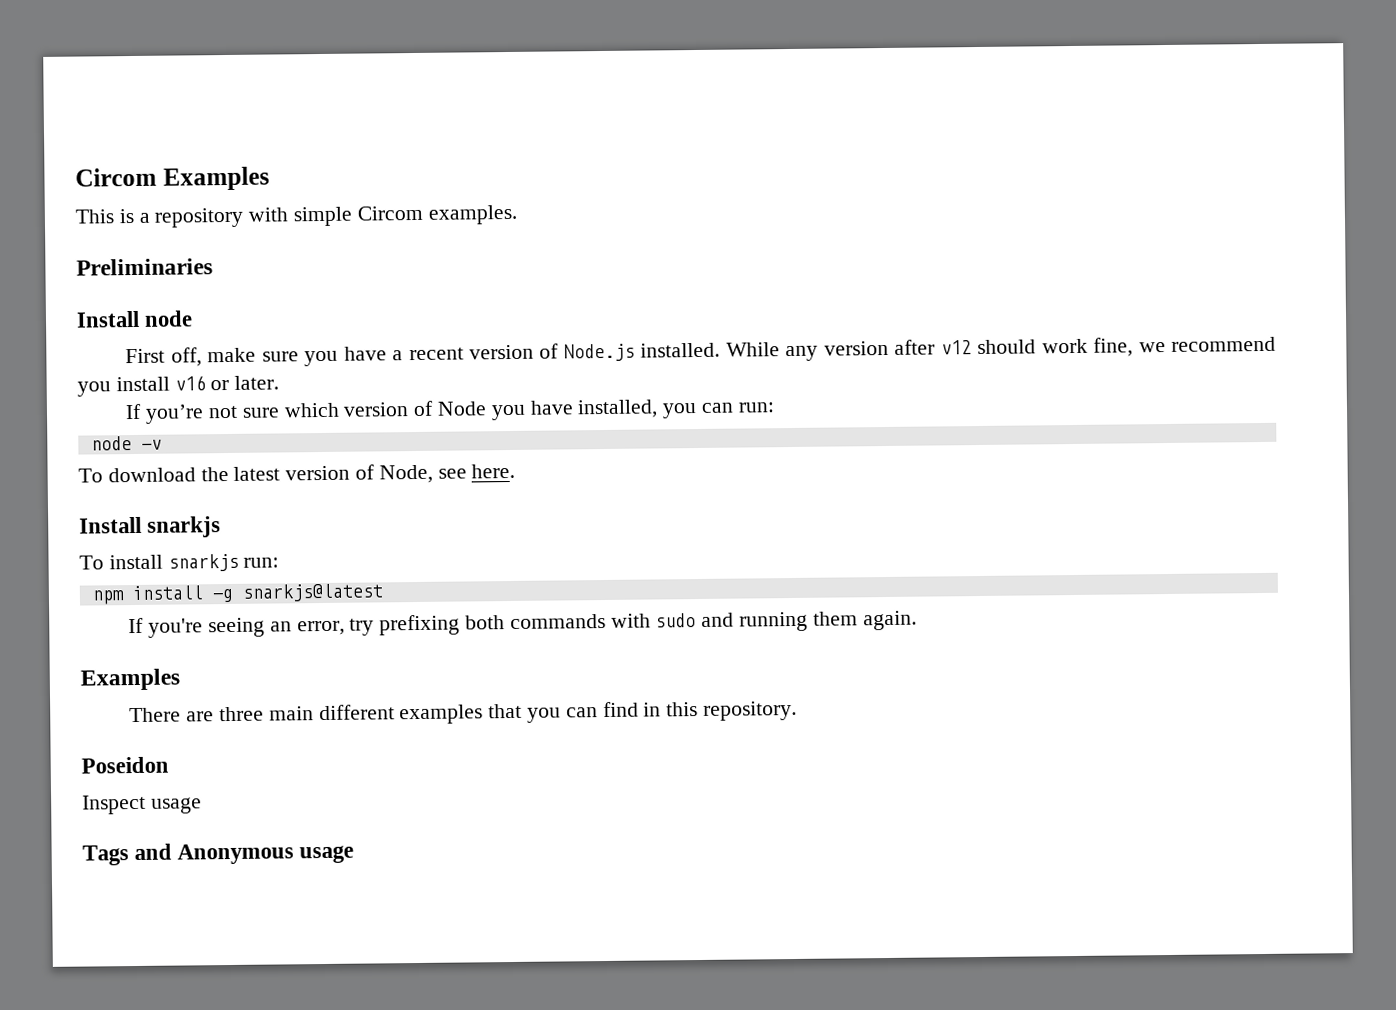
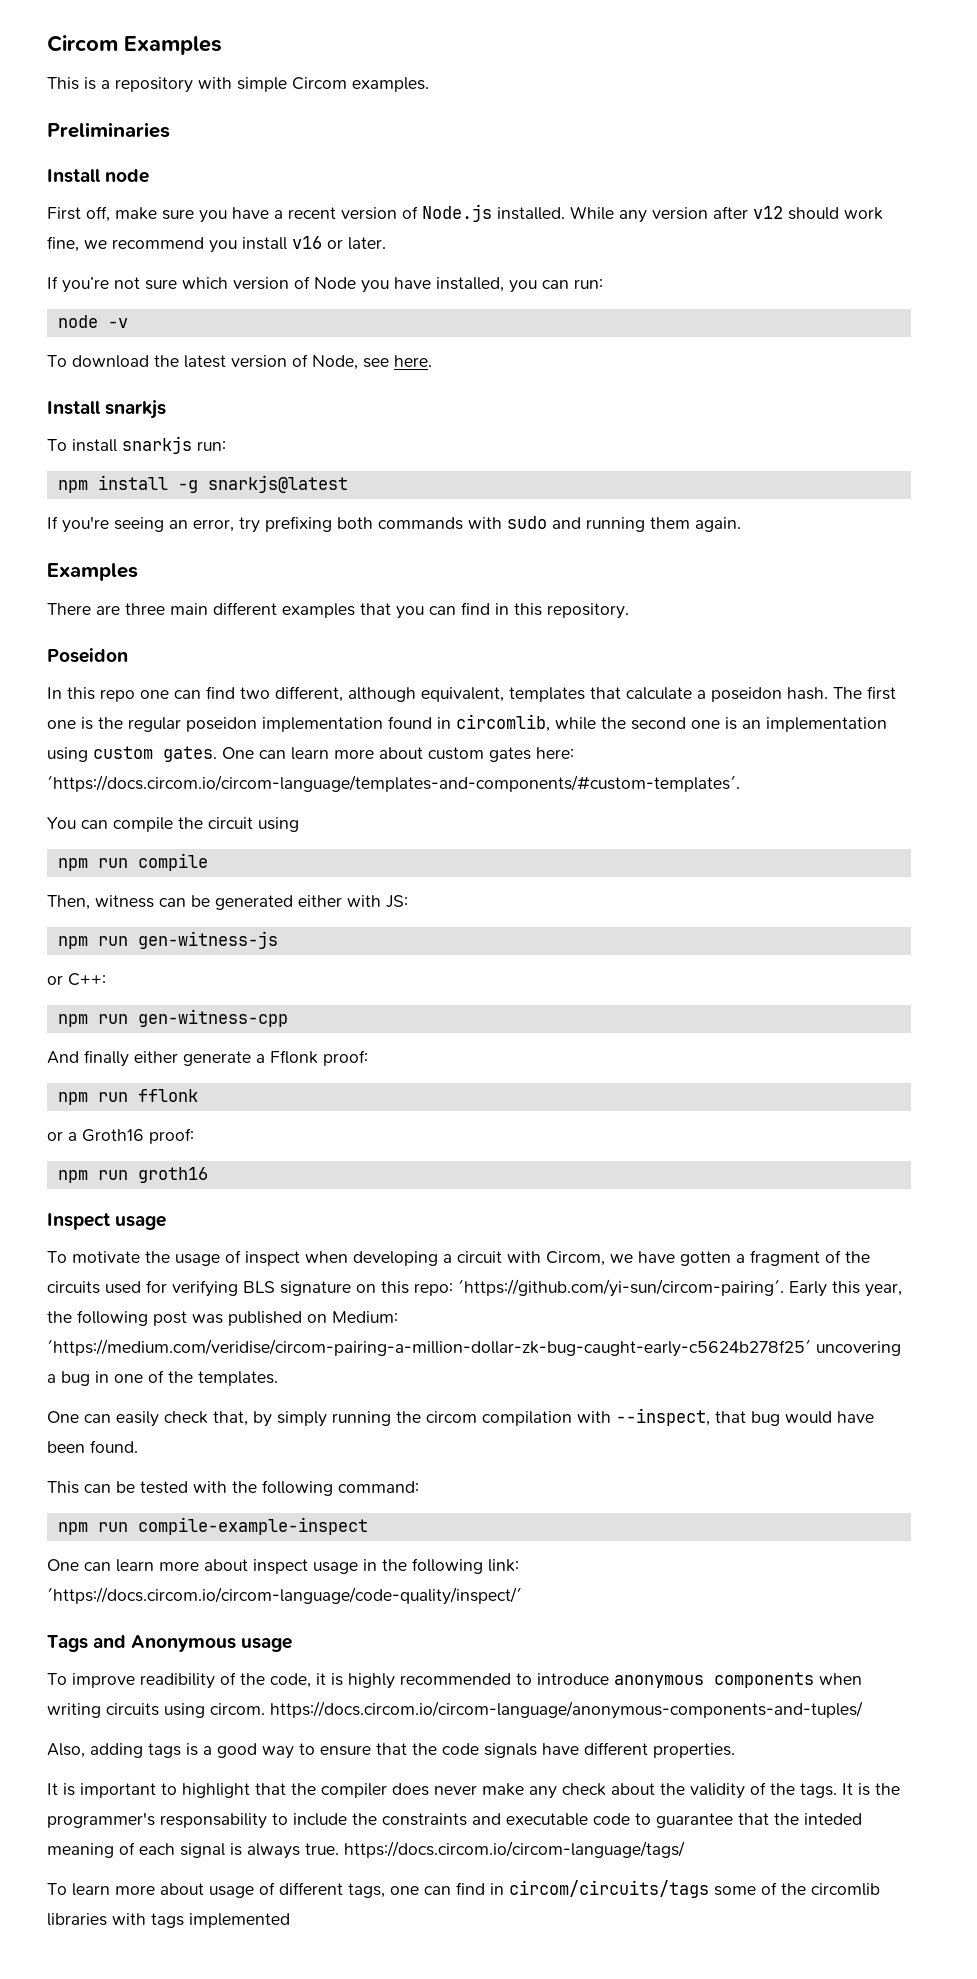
[82,794,202,815] [82,843,355,866] Inspect usage // Tags and Anonymous usage -> [47,686,896,702] [47,714,887,732] [47,746,574,762] [47,775,740,792] [47,817,299,832] [57,853,208,871] [47,895,408,910] [57,931,278,949] [47,973,106,986] [57,1009,288,1027] [47,1050,368,1067] [57,1089,198,1105] [47,1128,194,1144] [57,1167,208,1183] [47,1213,167,1230] [47,1250,870,1266] [47,1279,902,1297] [47,1310,398,1326] [47,1339,901,1357] [47,1370,278,1386] [47,1408,874,1427] [47,1440,138,1453] [47,1480,419,1496] [57,1517,368,1535] [47,1558,519,1574] [47,1587,522,1605] [47,1635,293,1652] [47,1672,862,1689] [47,1701,863,1719] [47,1742,735,1759] [47,1782,900,1799] [47,1812,862,1829] [47,1841,685,1859] [47,1880,880,1898] [47,1913,290,1928] In this repo one can find two different, although equivalent, templates that calculate a poseidon hash. The first one is the regular poseidon implementation found in circomlib, while the second one is an implementation using custom gates. One can learn more about custom gates here: ´https://docs.circom.io/circom-language/templates-and-components/#custom-templates´. // You can compile the circuit using // npm run compile // Then, witness can be generated either with JS: // npm run gen-witness-js // or C++: // npm run gen-witness-cpp // And finally either generate a Fflonk proof: // npm run fflonk // or a Groth16 proof: // npm run groth16 // Inspect usage // To motivate the usage of inspect when developing a circuit with Circom, we have gotten a fragment of the circuits used for verifying BLS signature on this repo: ´https://github.com/yi-sun/circom-pairing´. Early this year, the following post was published on Medium: ´https://medium.com/veridise/circom-pairing-a-million-dollar-zk-bug-caught-early-c5624b278f25´ uncovering a bug in one of the templates. // One can easily check that, by simply running the circom compilation with --inspect, that bug would have been found. // This can be tested with the following command: // npm run compile-example-inspect // One can learn more about inspect usage in the following link: ´https://docs.circom.io/circom-language/code-quality/inspect/´ // Tags and Anonymous usage // To improve readibility of the code, it is highly recommended to introduce anonymous components when writing circuits using circom. https://docs.circom.io/circom-language/anonymous-components-and-tuples/ // Also, adding tags is a good way to ensure that the code signals have different properties. // It is important to highlight that the compiler does never make any check about the validity of the tags. It is the programmer's responsability to include the constraints and executable code to guarantee that the inteded meaning of each signal is always true. https://docs.circom.io/circom-language/tags/ // To learn more about usage of different tags, one can find in circom/circuits/tags some of the circomlib libraries with tags implemented

